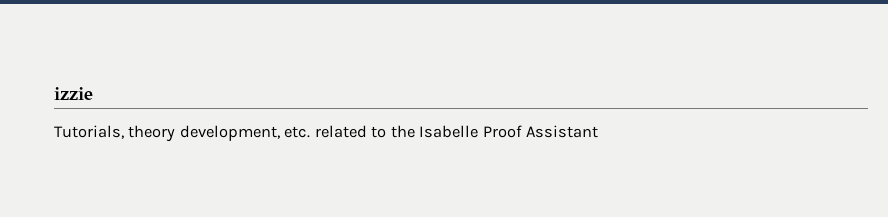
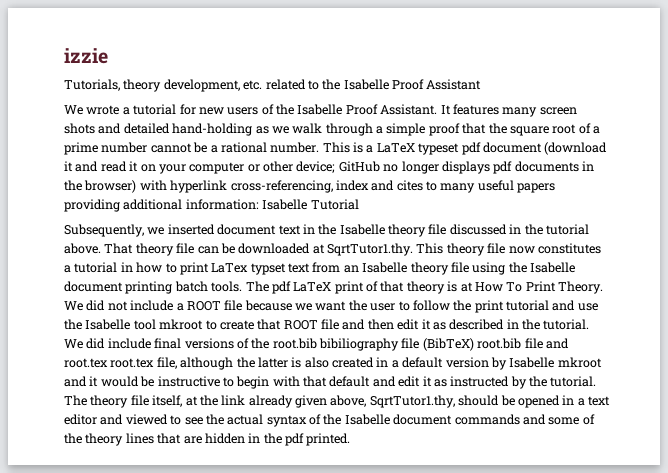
(599, 131) none -> [64,104,577,117] [64,123,600,136] [64,142,608,155] [64,161,594,174] [64,180,556,193] [64,199,359,212] [64,224,589,237] [64,243,601,256] [64,262,575,275] [64,281,603,294] [64,300,598,313] [64,319,590,330] [64,338,569,351] [64,357,602,370] [64,376,597,389] [64,395,610,408] [64,414,595,427] [64,433,351,446] // We wrote a tutorial for new users of the Isabelle Proof Assistant. It features many screen shots and detailed hand-holding as we walk through a simple proof that the square root of a prime number cannot be a rational number. This is a LaTeX typeset pdf document (download it and read it on your computer or other device; GitHub no longer displays pdf documents in the browser) with hyperlink cross-referencing, index and cites to many useful papers providing additional information: Isabelle Tutorial // Subsequently, we inserted document text in the Isabelle theory file discussed in the tutorial above. That theory file can be downloaded at SqrtTutor1.thy. This theory file now constitutes a tutorial in how to print LaTex typset text from an Isabelle theory file using the Isabelle document printing batch tools. The pdf LaTeX print of that theory is at How To Print Theory. We did not include a ROOT file because we want the user to follow the print tutorial and use the Isabelle tool mkroot to create that ROOT file and then edit it as described in the tutorial. We did include final versions of the root.bib bibiliography file (BibTeX) root.bib file and root.tex root.tex file, although the latter is also created in a default version by Isabelle mkroot and it would be instructive to begin with that default and edit it as instructed by the tutorial. The theory file itself, at the link already given above, SqrtTutor1.thy, should be opened in a text editor and viewed to see the actual syntax of the Isabelle document commands and some of the theory lines that are hidden in the pdf printed.

